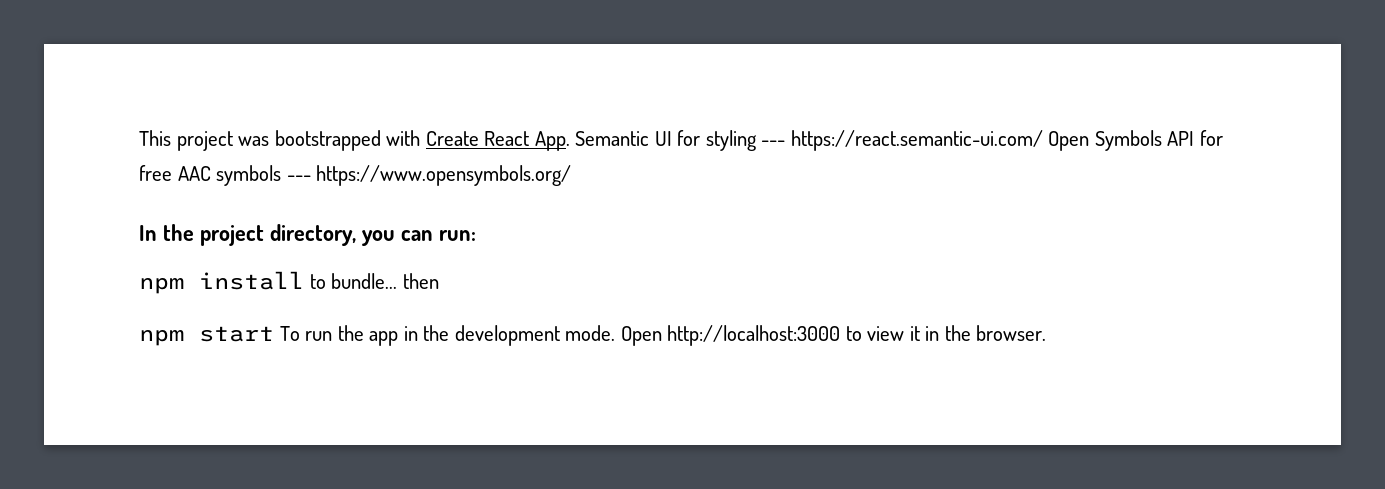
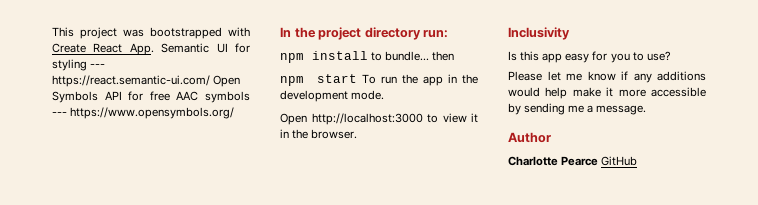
[269,224,433,246] directory, you can -> [364,27,421,40] directory
(616, 333) none -> (385, 95) //
(1047, 333) none -> [508,27,570,40] [508,51,671,63] [508,71,706,83] [508,87,706,99] [508,103,647,115] [508,132,551,143] [508,156,638,166] // Inclusivity // Is this app easy for you to use? // Please let me know if any additions would help make it more accessible by sending me a message. // Author // Charlotte Pearce GitHub

